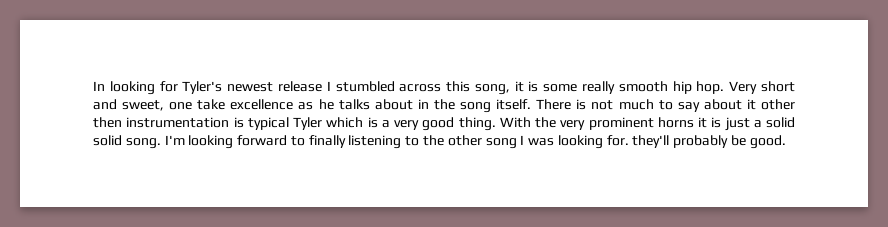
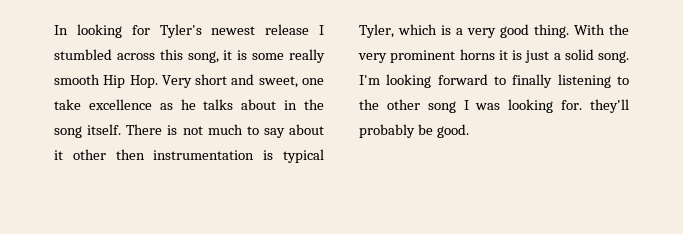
[672,81,725,94] hip hop. -> [103,75,158,88] Hip Hop.
[293,117,322,130] Tyler -> [359,24,394,38] Tyler,
[93,135,122,146] solid -> (594, 54) none

